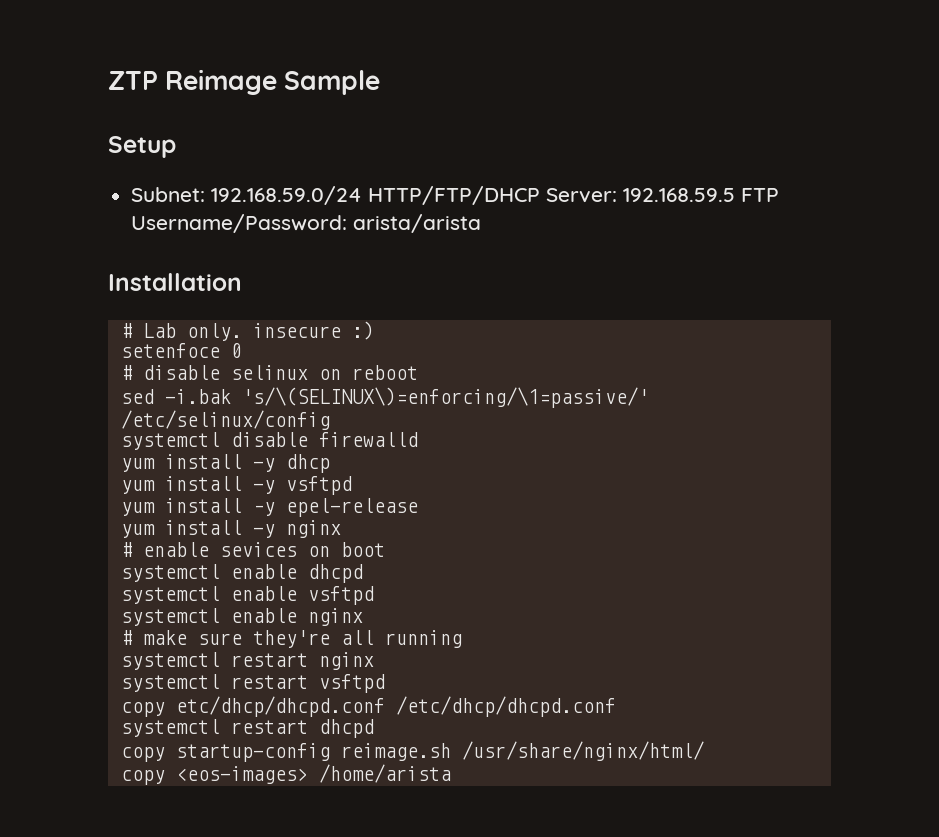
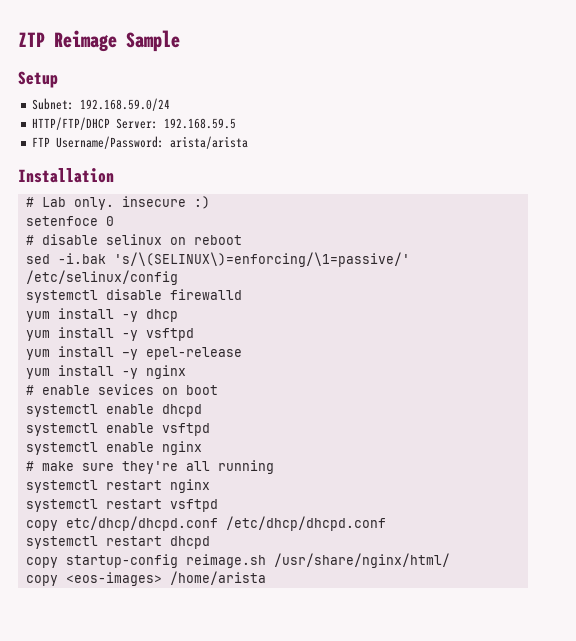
(363, 195) none -> (171, 104) //
(736, 195) none -> (237, 123) //

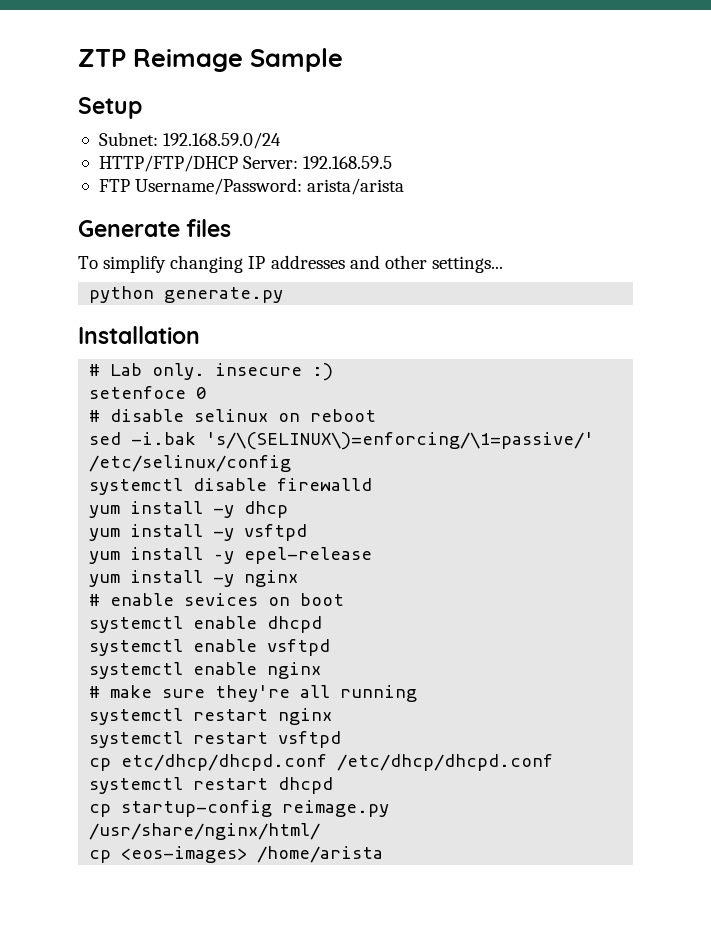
(249, 142) none -> [78,219,232,237] [78,255,503,273] [89,286,284,303] // Generate files // To simplify changing IP addresses and other settings... // python generate.py
[25,520,58,531] copy -> [89,758,112,771] cp
[25,554,266,568] copy startup-config reimage.sh -> [89,800,390,817] cp startup-config reimage.py
[25,575,58,586] copy -> [89,850,112,863] cp

